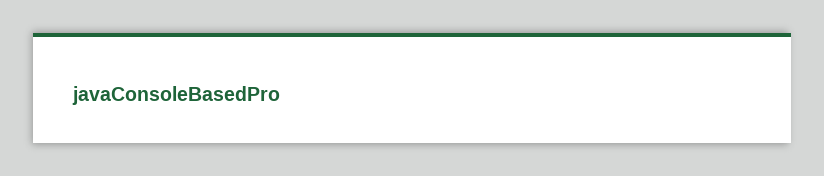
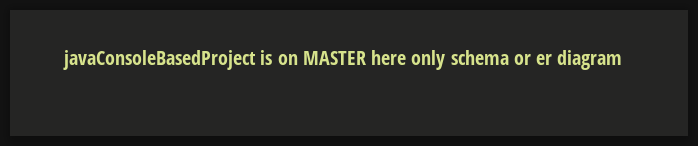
[72,86,280,105] javaConsoleBasedPro -> [63,50,623,70] javaConsoleBasedProject is on MASTER here only schema or er diagram

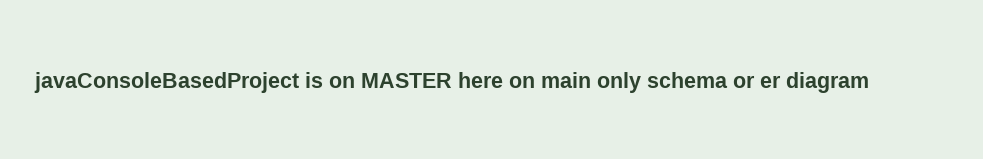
(407, 57) none -> [509,72,591,88] on main

